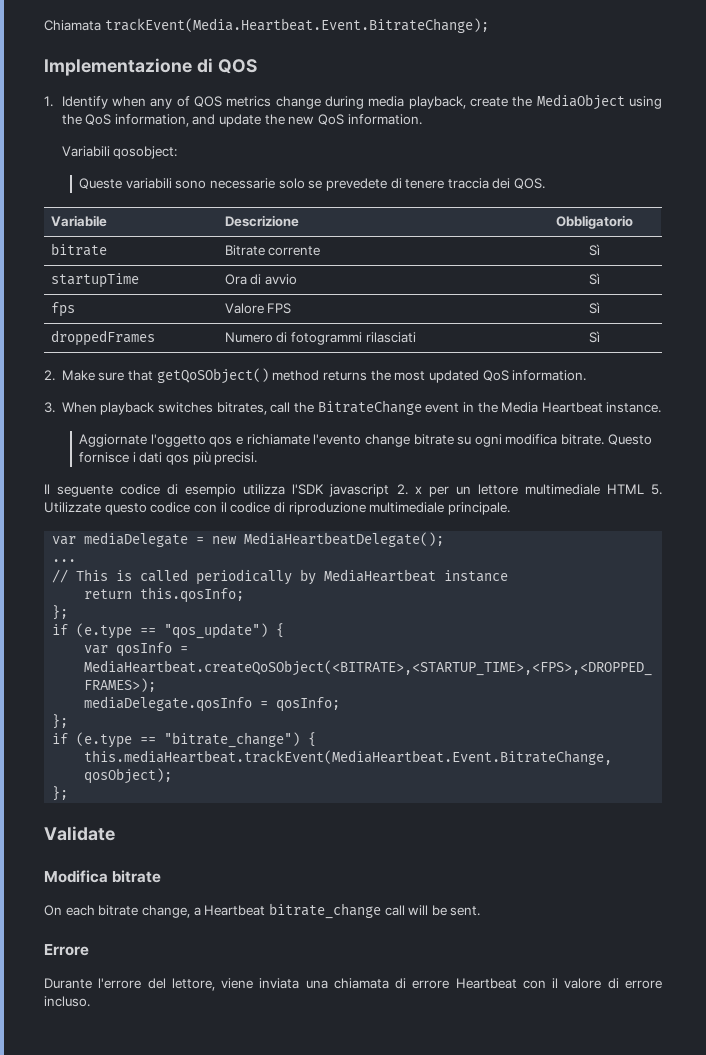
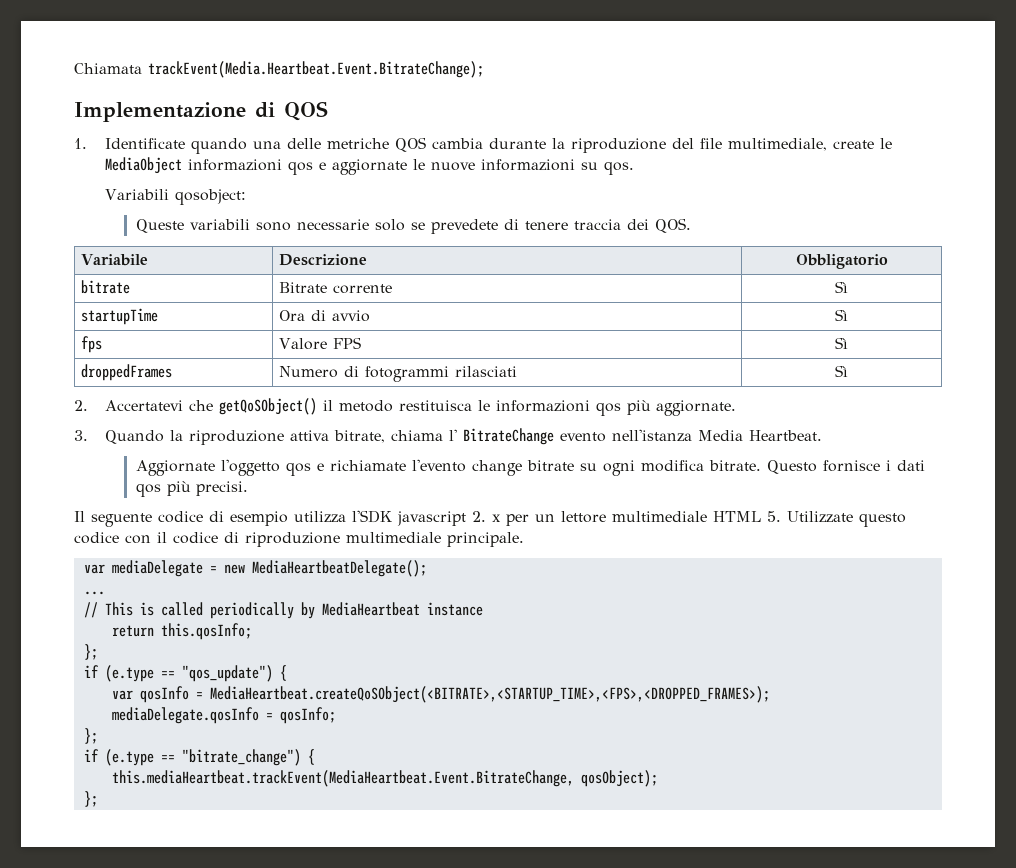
[61,94,662,110] [61,114,422,127] Identify when any of QOS metrics change during media playback, create the MediaObject using the QoS information, and update the new QoS information. -> [104,137,892,154] [104,157,634,175] Identificate quando una delle metriche QOS cambia durante la riproduzione del file multimediale, create le MediaObject informazioni qos e aggiornate le nuove informazioni su qos.
[61,368,587,384] [44,400,662,415] Make sure that getQoSObject() method returns the most updated QoS information. // 3. When playback switches bitrates, call the BitrateChange event in the Media Heartbeat instance. -> [104,398,736,416] [74,428,822,445] Accertatevi che getQoSObject() il metodo restituisca le informazioni qos più aggiornate. // 3. Quando la riproduzione attiva bitrate, chiama l' BitrateChange evento nell'istanza Media Heartbeat.
[44,826,115,841] [44,870,162,883] [44,903,481,919] [44,944,89,956] [44,978,662,991] [44,996,90,1007] // Validate // Modifica bitrate // On each bitrate change, a Heartbeat bitrate_change call will be sent. // Errore // Durante l'errore del lettore, viene inviata una chiamata di errore Heartbeat con il valore di errore incluso. -> (98, 799) none

